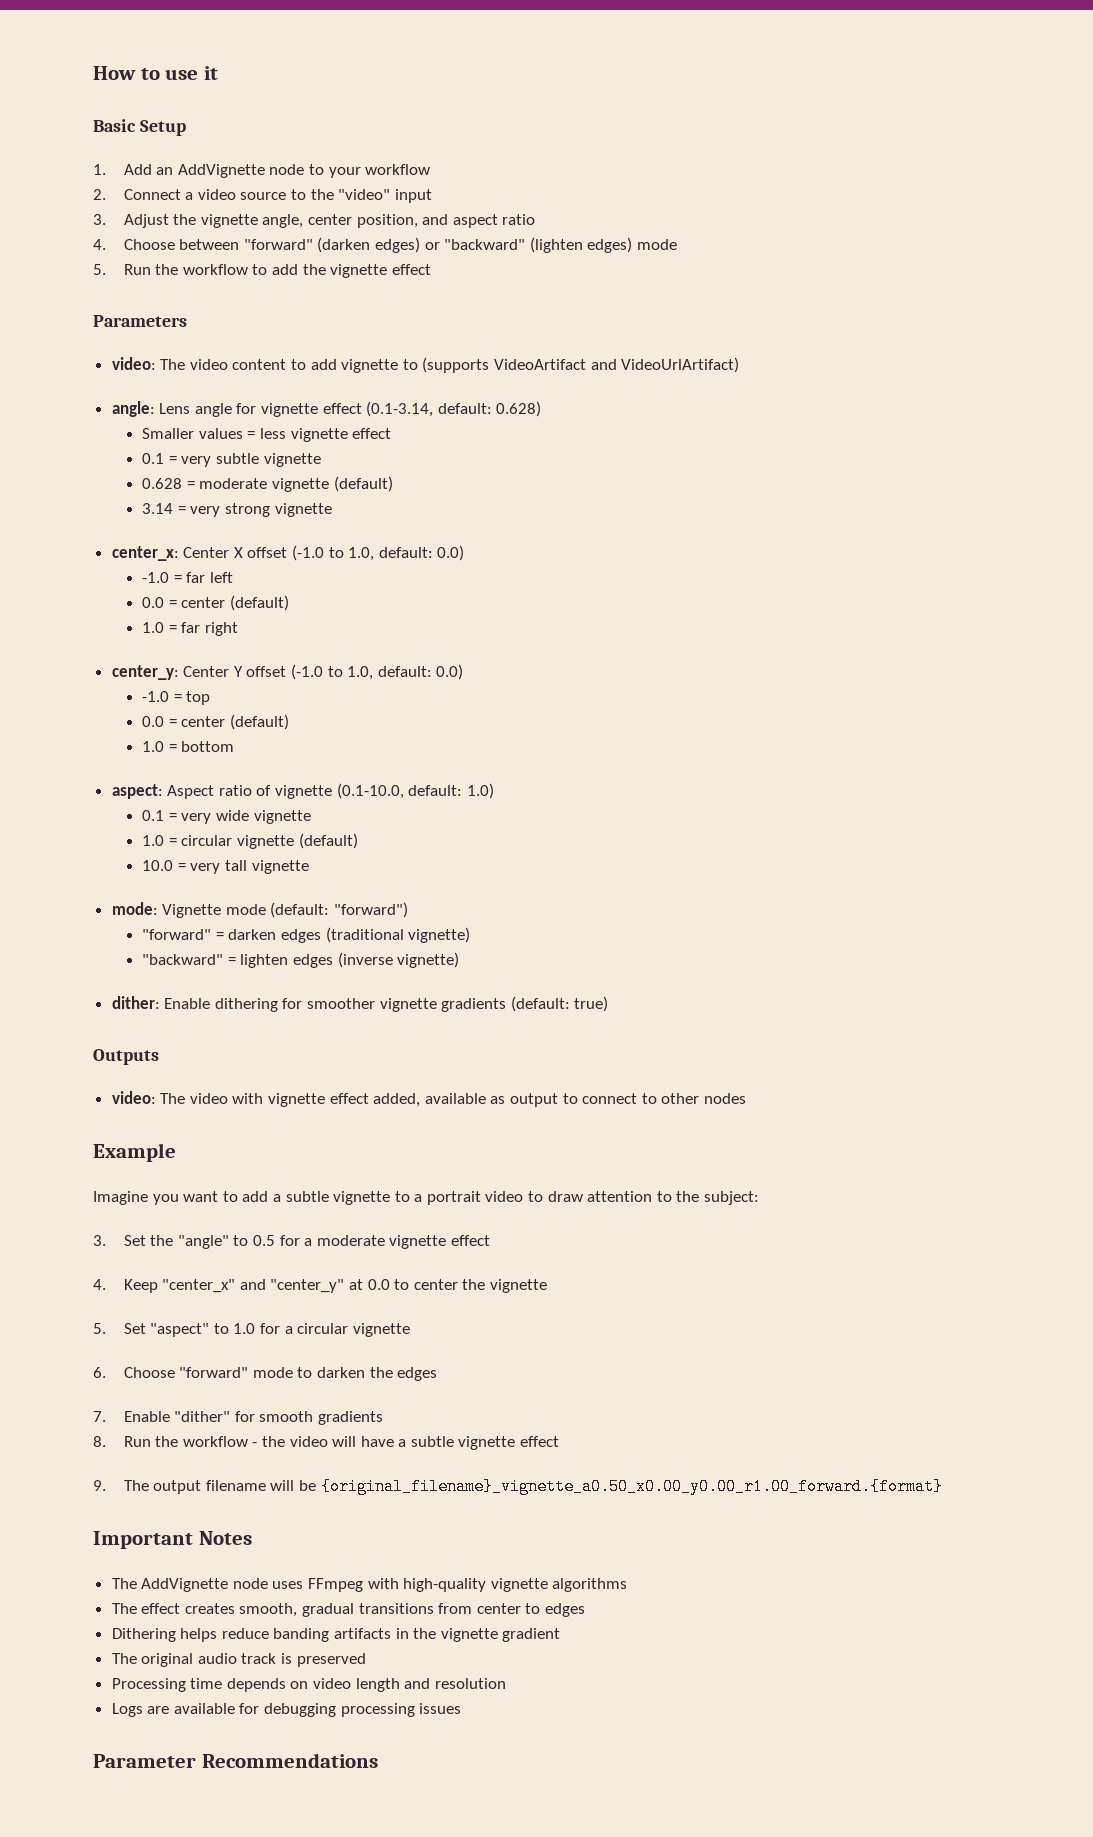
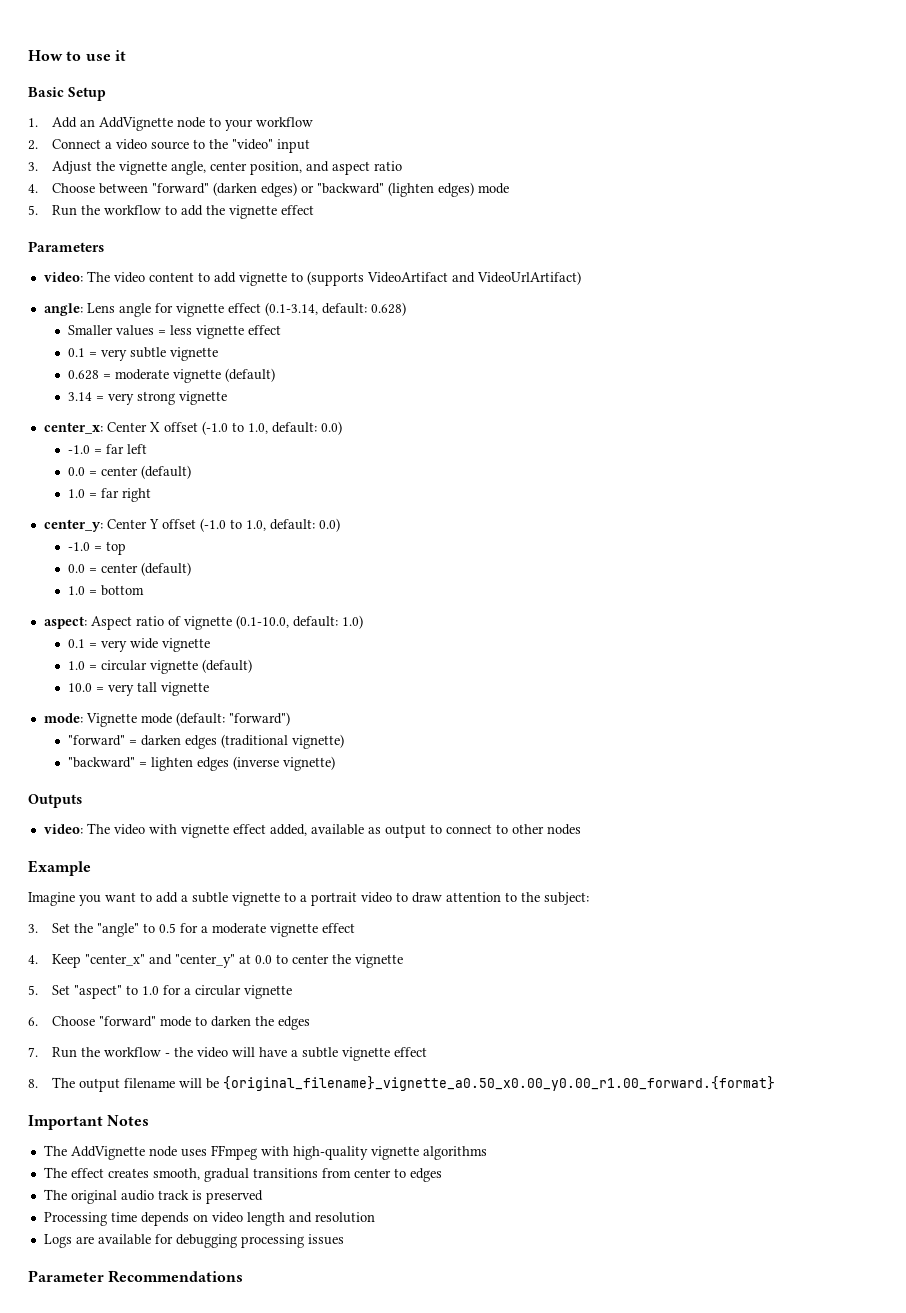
[111,996,609,1012] // dither: Enable dithering for smoother vignette gradients (default: true) -> (336, 763) none
[123,1411,383,1425] [93,1436,106,1447] Enable "dither" for smooth gradients // 8. -> (38, 1052) none
[93,1480,106,1491] 9. -> [28,1079,38,1088] 8.
[111,1628,561,1642] // Dithering helps reduce banding artifacts in the vignette gradient -> (442, 1175) none

